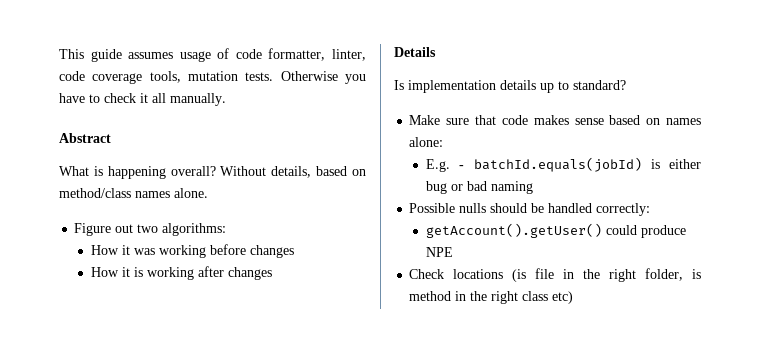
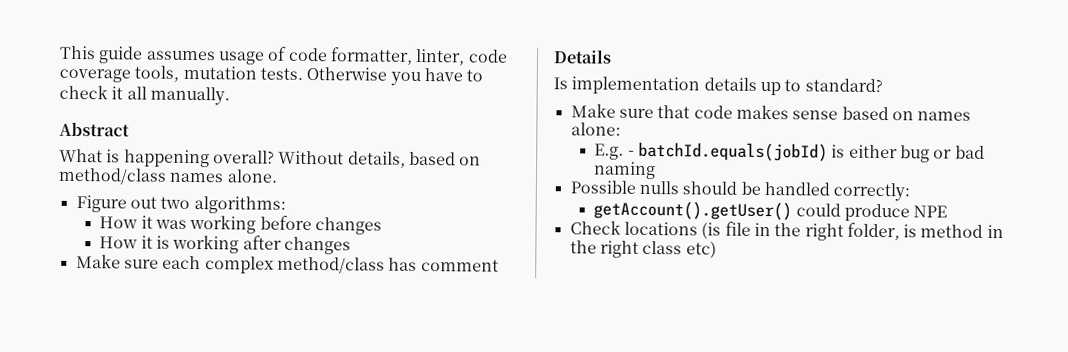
(273, 273) none -> [75,254,499,274] // Make sure each complex method/class has comment

